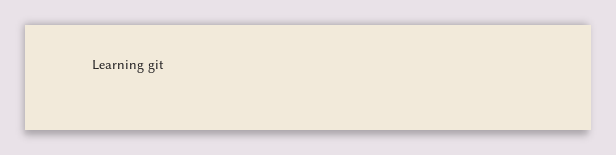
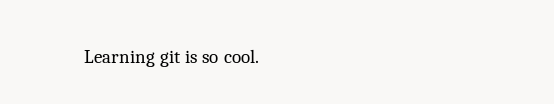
(164, 66) none -> [185,49,259,63] is so cool.

